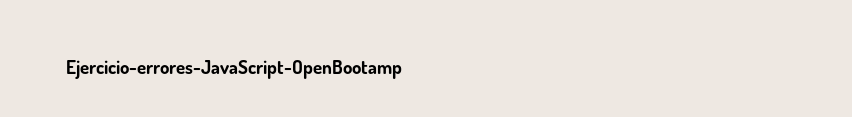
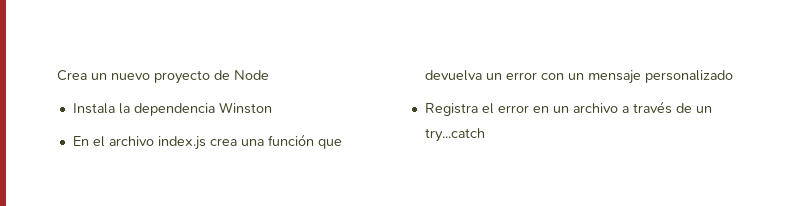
[66,60,402,79] Ejercicio-errores-JavaScript-OpenBootamp -> [57,70,269,84] [72,102,272,116] [72,134,342,150] [424,70,733,84] [424,101,712,116] [424,128,485,142] Crea un nuevo proyecto de Node // Instala la dependencia Winston // En el archivo index.js crea una función que devuelva un error con un mensaje personalizado // Registra el error en un archivo a través de un try...catch

